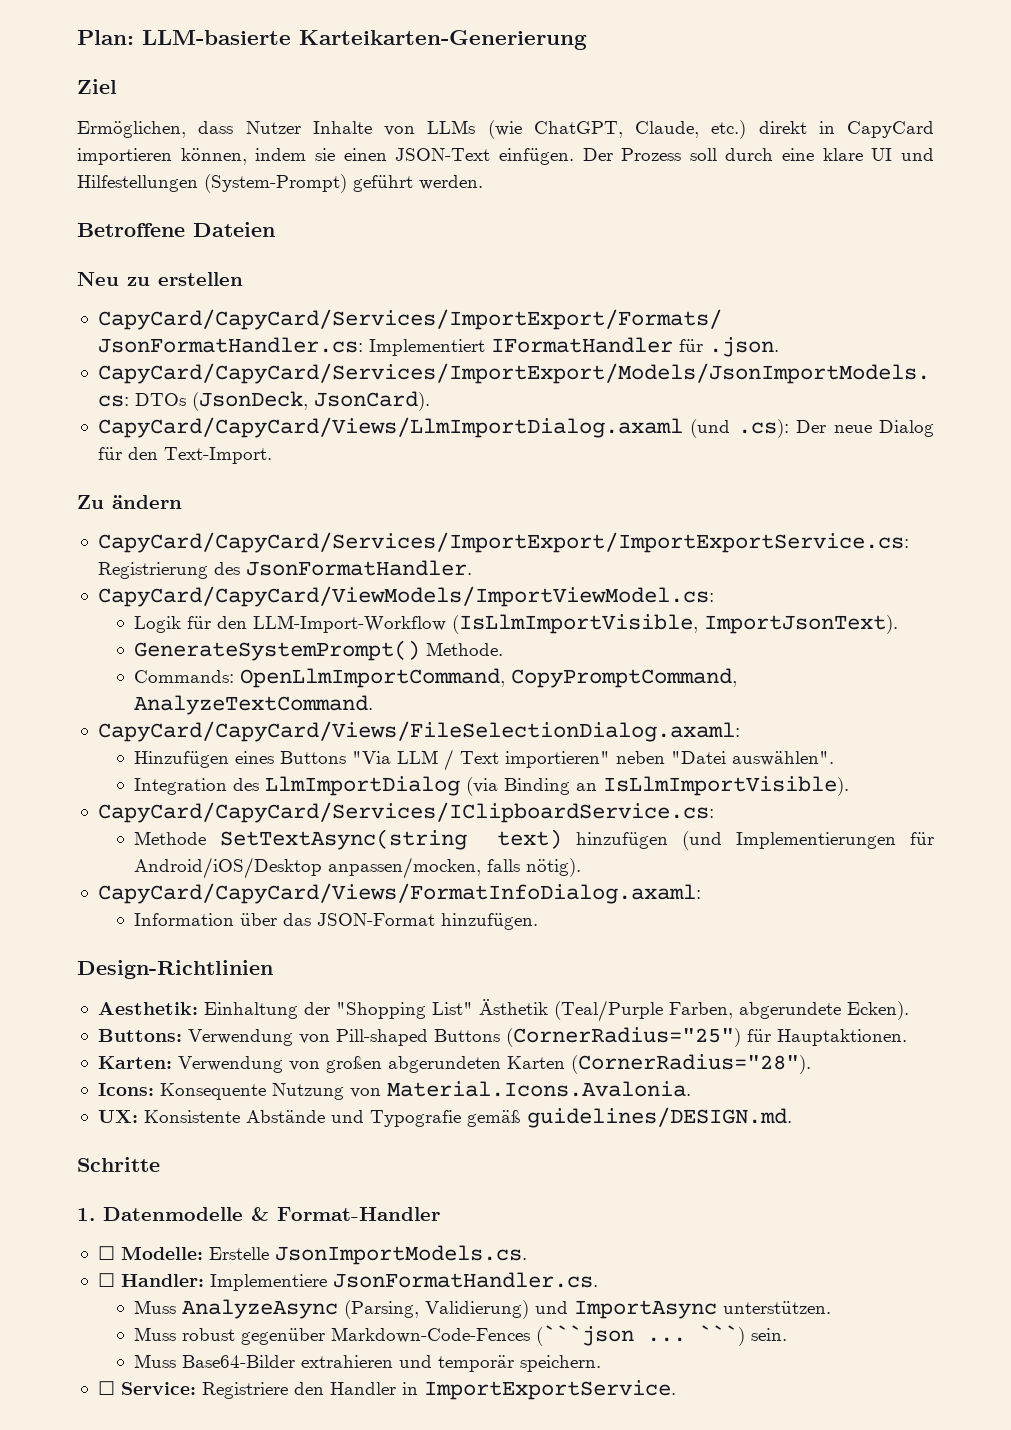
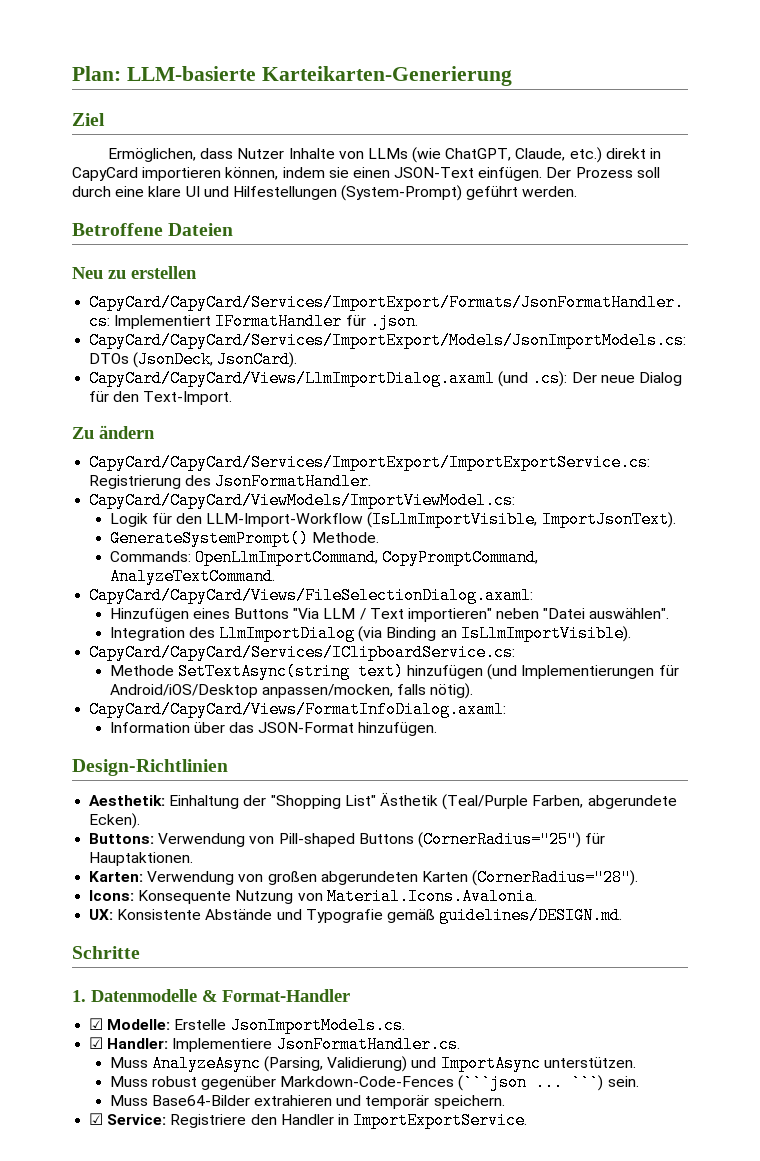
[97,1246,115,1260] ☐ -> [89,1018,104,1030] ☑
[97,1273,115,1287] ☐ -> [89,1037,104,1049] ☑
[97,1381,115,1395] ☐ -> [89,1113,104,1125] ☑

